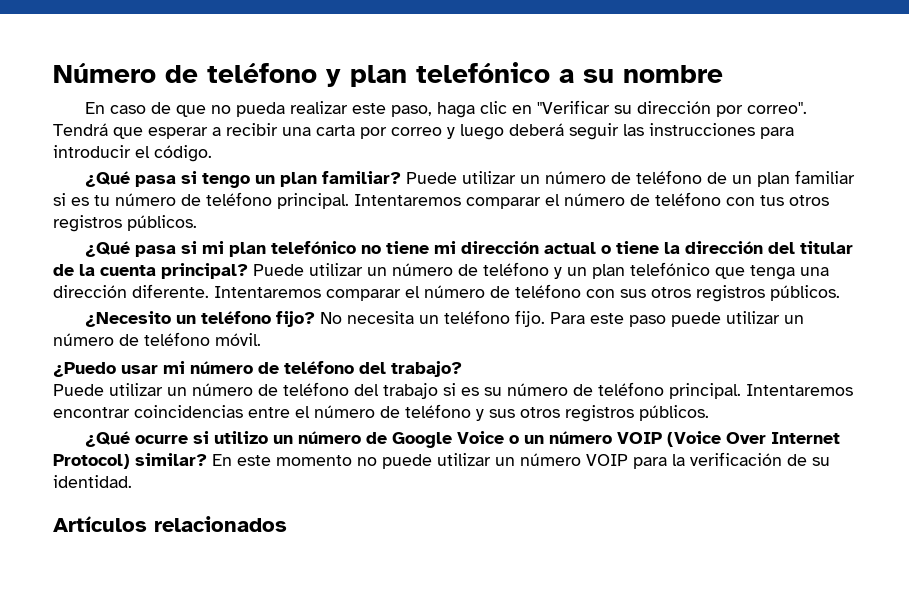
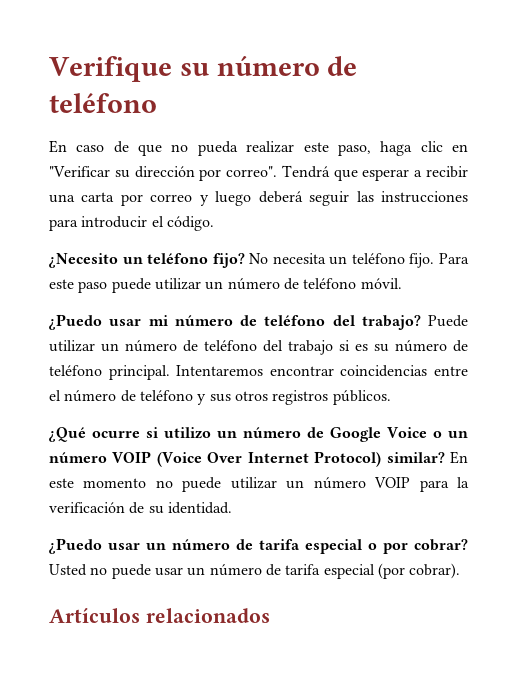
[53,62,723,87] Número de teléfono y plan telefónico a su nombre -> [49,56,358,82] [49,93,157,113] Verifique su número de teléfono
[84,170,855,188] [53,192,829,209] [53,215,197,232] [84,241,853,257] [53,262,829,280] [53,284,840,302] // ¿Qué pasa si tengo un plan familiar? Puede utilizar un número de teléfono de un plan familiar si es tu número de teléfono principal. Intentaremos comparar el número de teléfono con tus otros registros públicos. // ¿Qué pasa si mi plan telefónico no tiene mi dirección actual o tiene la dirección del titular de la cuenta principal? Puede utilizar un número de teléfono y un plan telefónico que tenga una dirección diferente. Intentaremos comparar el número de teléfono con sus otros registros públicos. -> (214, 223) none
(462, 369) // -> (421, 322) none
(132, 481) none -> [49,538,468,554] [49,563,461,579] // ¿Puedo usar un número de tarifa especial o por cobrar? Usted no puede usar un número de tarifa especial (por cobrar).

